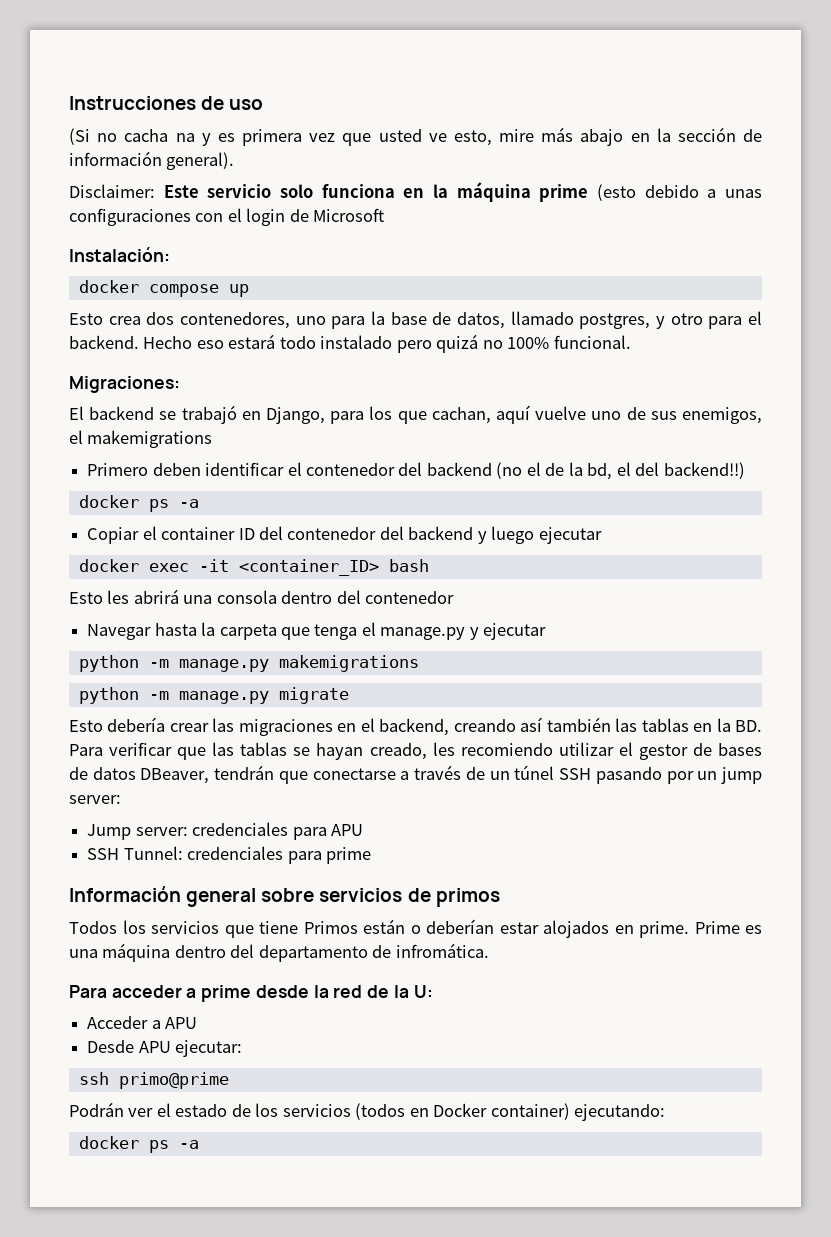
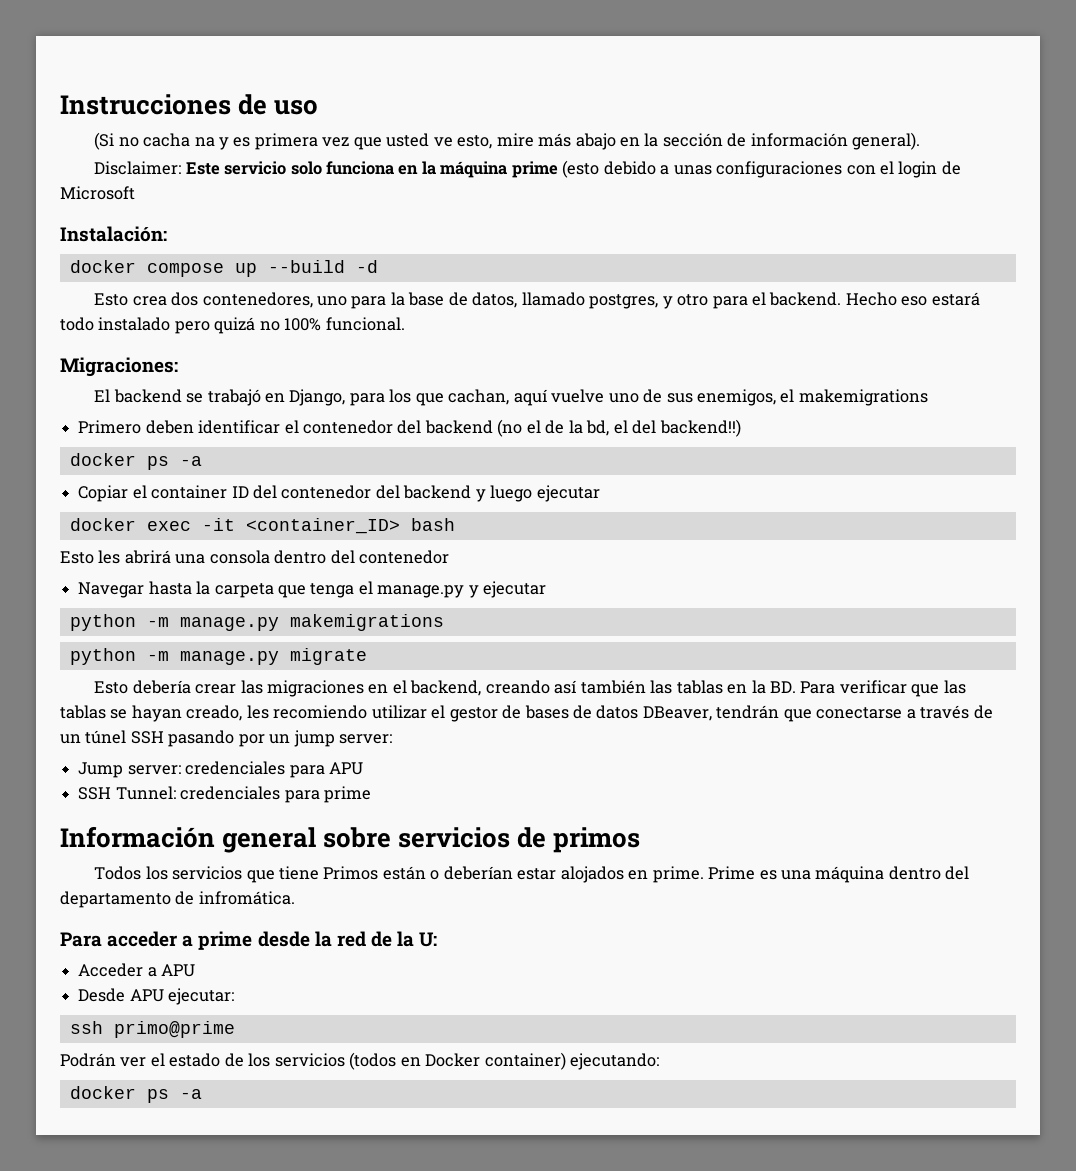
(249, 290) none -> [267,260,378,273] --build -d

